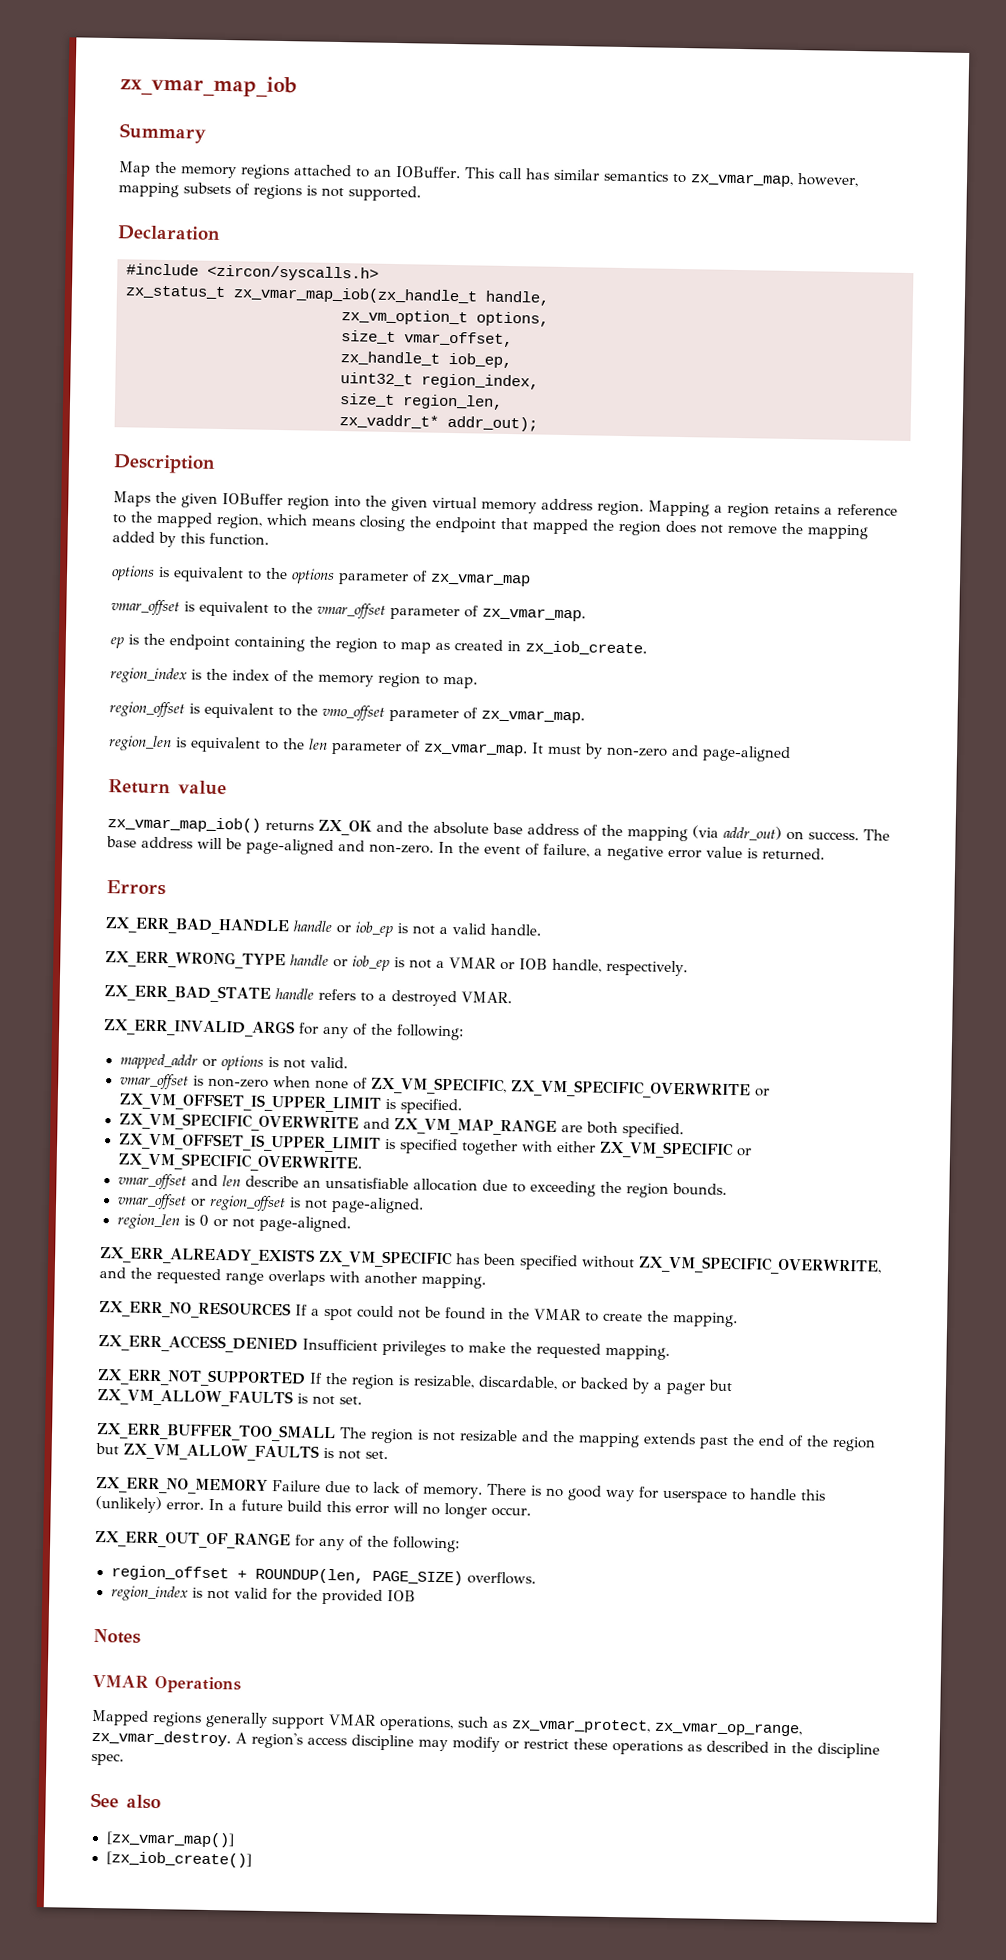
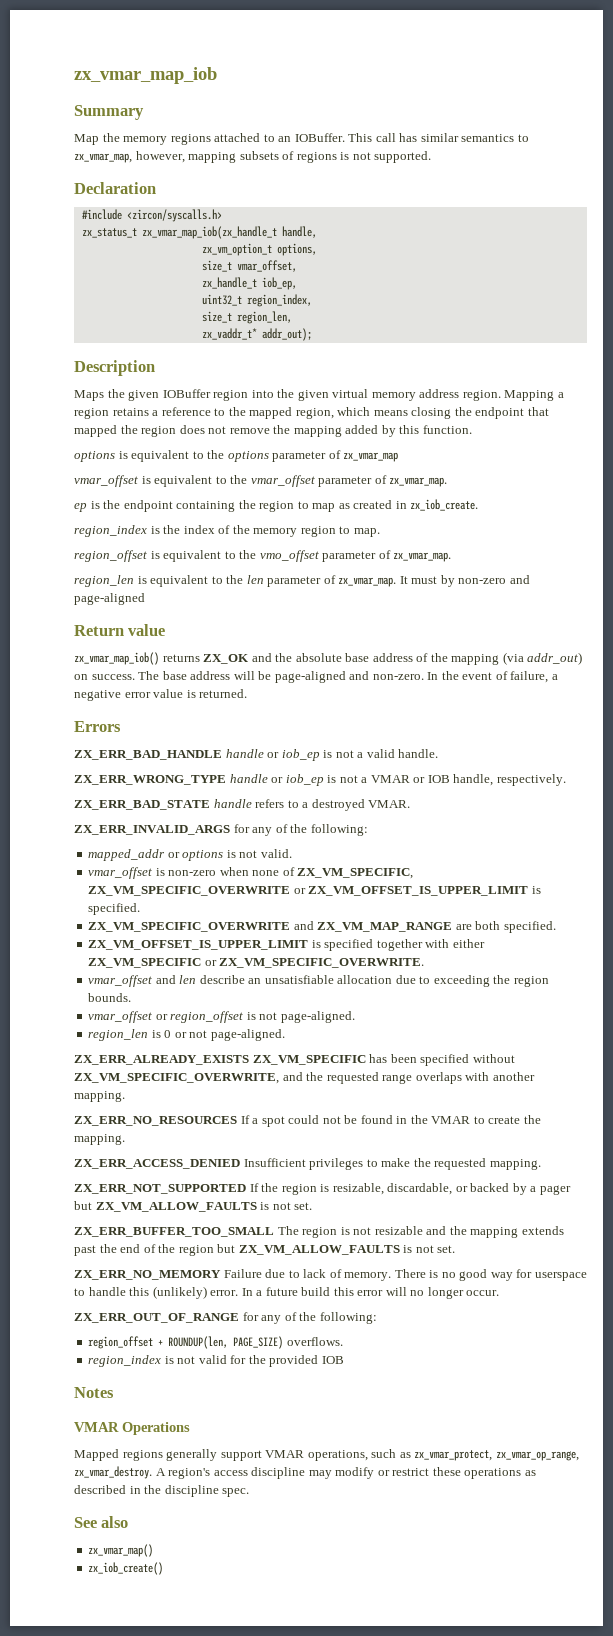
[105,1831,235,1848] [105,1851,252,1868] [zx_vmar_map()] // [zx_iob_create()] -> [88,1544,154,1557] [88,1562,164,1575] zx_vmar_map() // zx_iob_create()

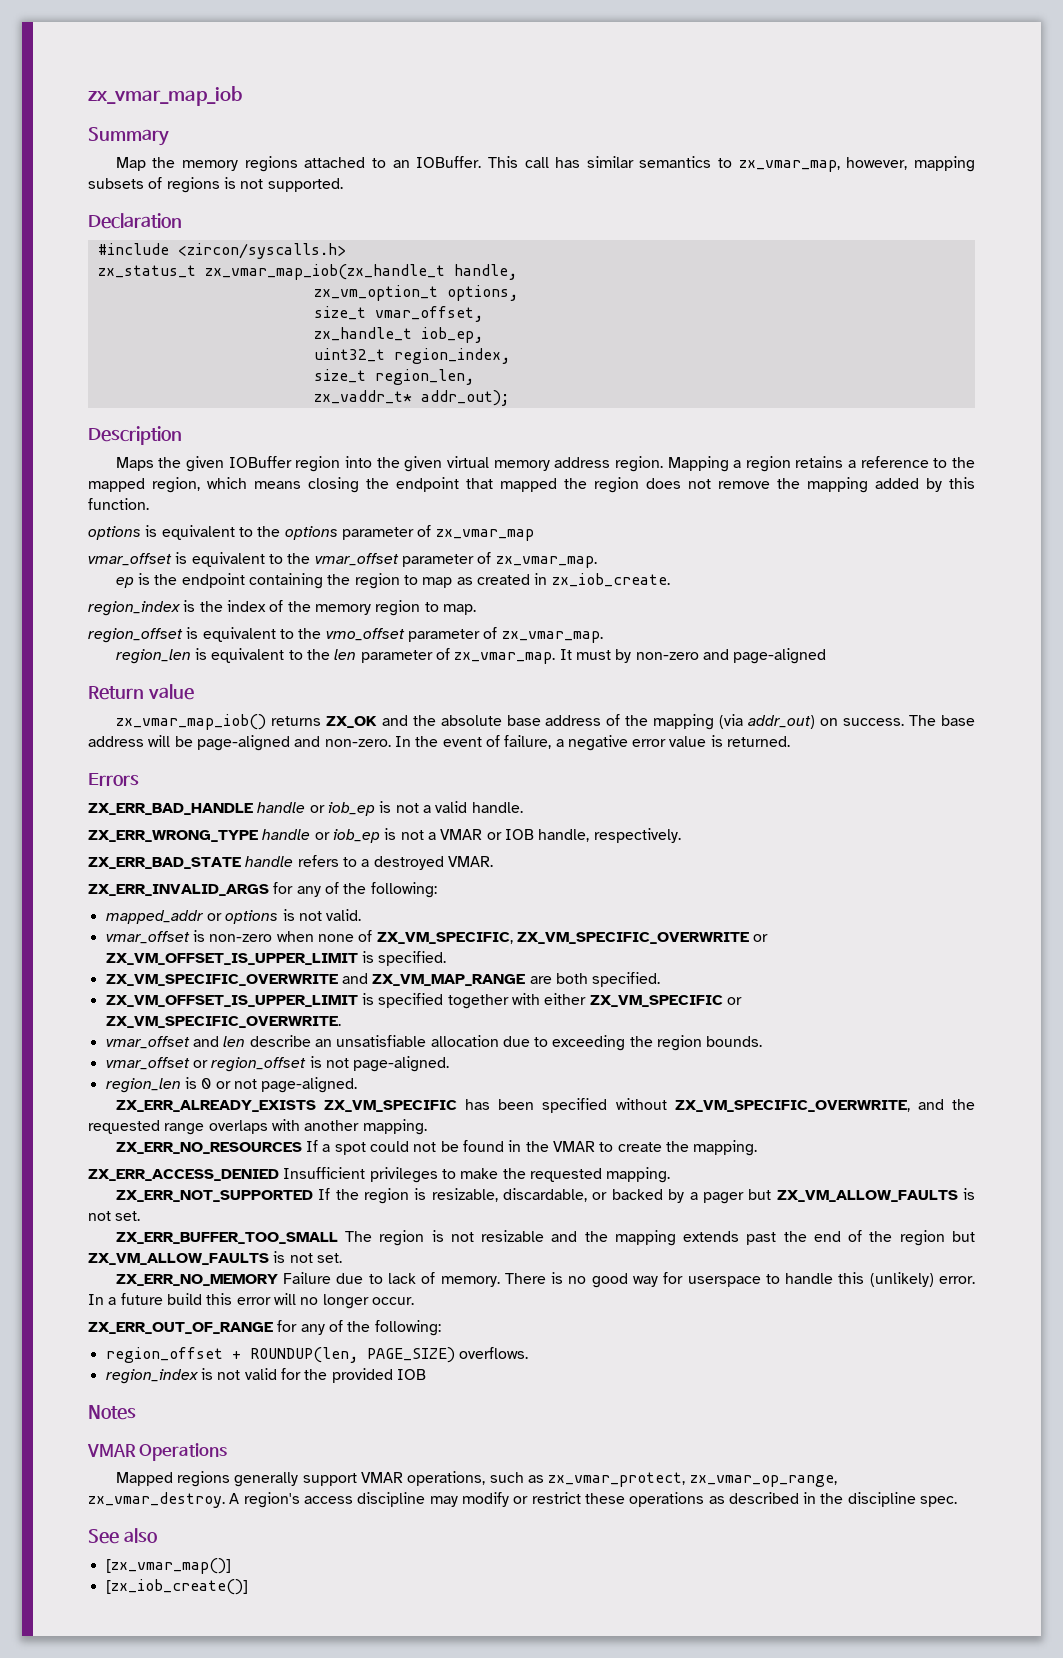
[88,1544,154,1557] [88,1562,164,1575] zx_vmar_map() // zx_iob_create() -> [105,1558,231,1574] [105,1579,248,1595] [zx_vmar_map()] // [zx_iob_create()]

